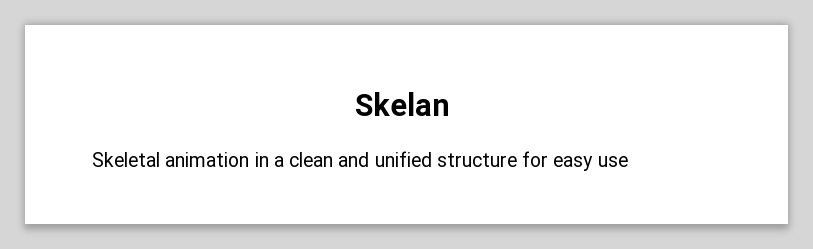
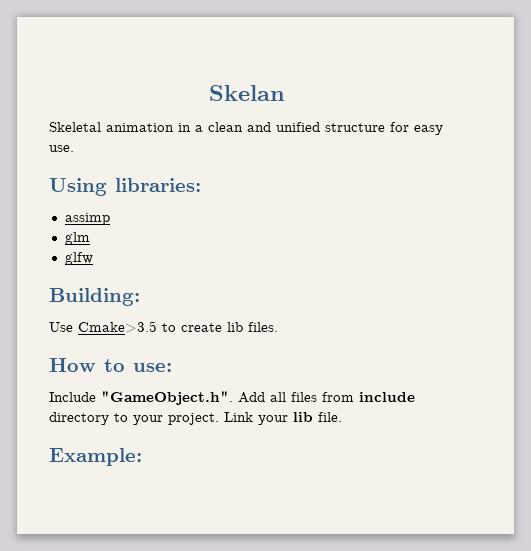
[597,156,628,167] use -> [49,145,74,152] [49,178,201,196] [64,213,110,225] [64,232,90,245] [64,252,93,265] [49,288,140,306] [49,321,278,333] [49,358,172,372] [49,391,415,405] [49,412,342,425] [49,448,142,466] use. // Using libraries: // assimp // glm // glfw // Building: // Use Cmake>3.5 to create lib files. // How to use: // Include "GameObject.h". Add all files from include directory to your project. Link your lib file. // Example:

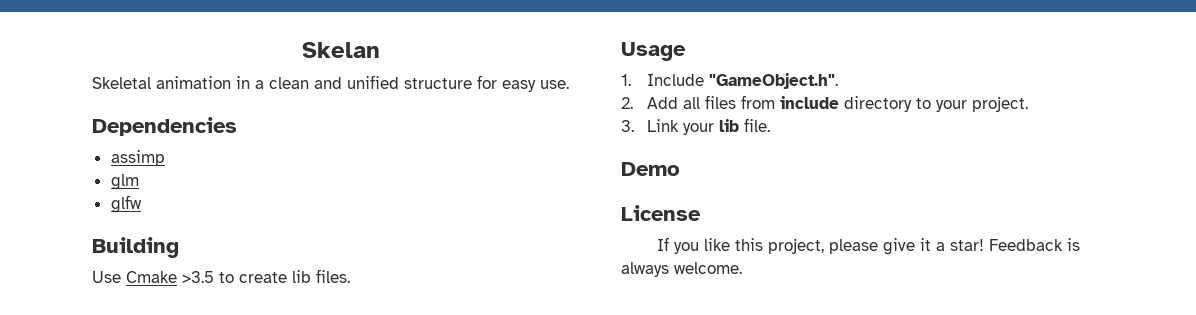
[49,178,201,196] Using libraries: -> [92,117,237,136] Dependencies
[49,288,140,306] Building: -> [92,237,179,258] Building
[78,321,157,333] Cmake>3.5 -> [126,271,214,283] Cmake >3.5
[49,358,172,372] How to use: // -> [621,42,686,61] [621,74,631,86] Usage // 1.
(233, 398) none -> [621,97,633,109] // 2.
(219, 419) none -> [621,120,634,132] // 3.
[49,448,142,466] Example: -> [621,162,680,176] [621,205,701,221] [657,237,1081,255] [621,262,742,277] Demo // License // If you like this project, please give it a star! Feedback is always welcome.

